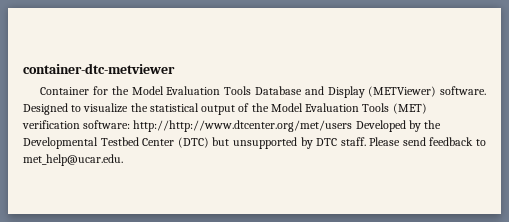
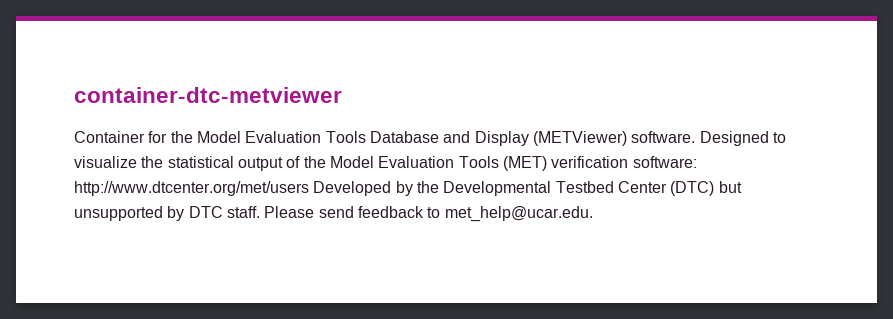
[133,120,353,132] http://http://www.dtcenter.org/met/users -> [74,181,309,196] http://www.dtcenter.org/met/users

